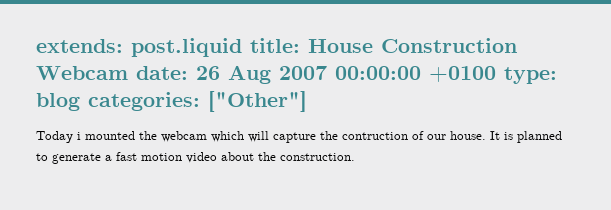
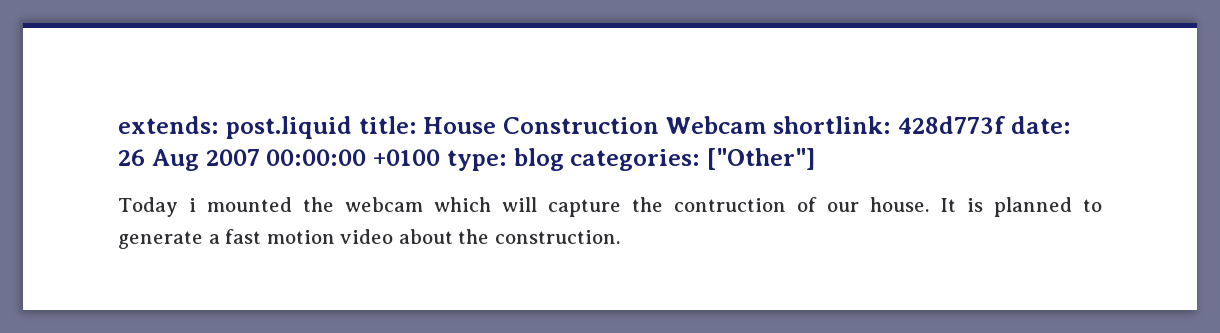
(128, 73) none -> [773,116,1006,134] shortlink: 428d773f

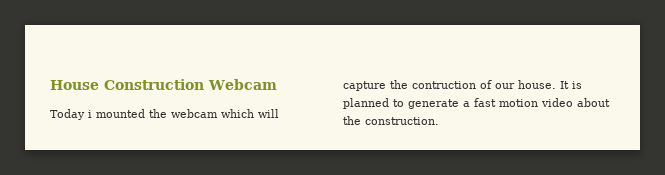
[118,116,417,139] extends: post.liquid title: -> (50, 85) none
[773,116,1071,134] [118,148,815,171] shortlink: 428d773f date: 26 Aug 2007 00:00:00 +0100 type: blog categories: ["Other"] -> (277, 84) none

